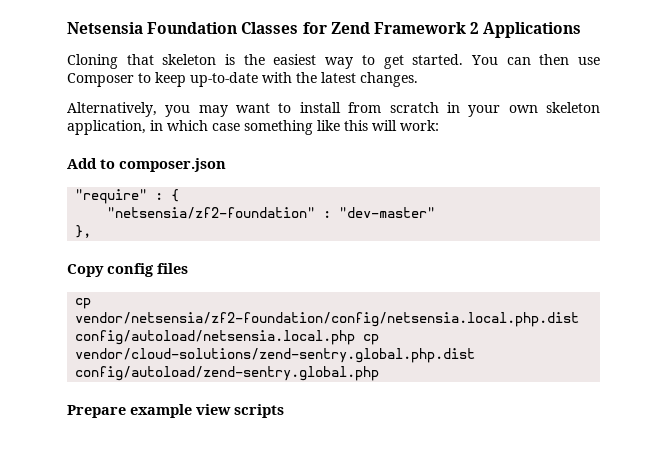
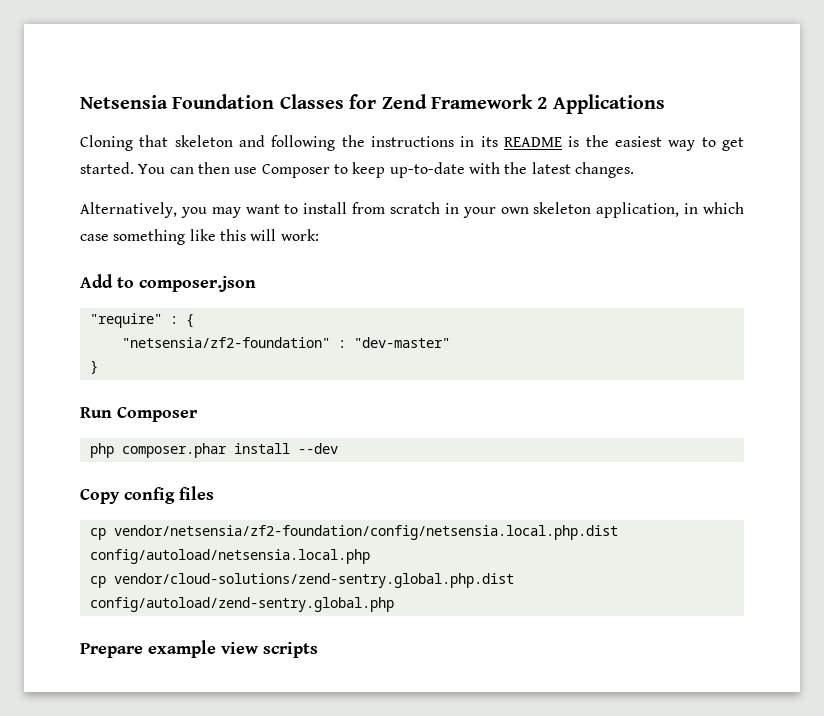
(217, 59) none -> [239,135,562,151] and following the instructions in its README
[75,225,92,238] }, -> [89,360,98,374] [80,407,198,422] [89,443,338,458] } // Run Composer // php composer.phar install --dev
(356, 337) none -> (370, 556) //

